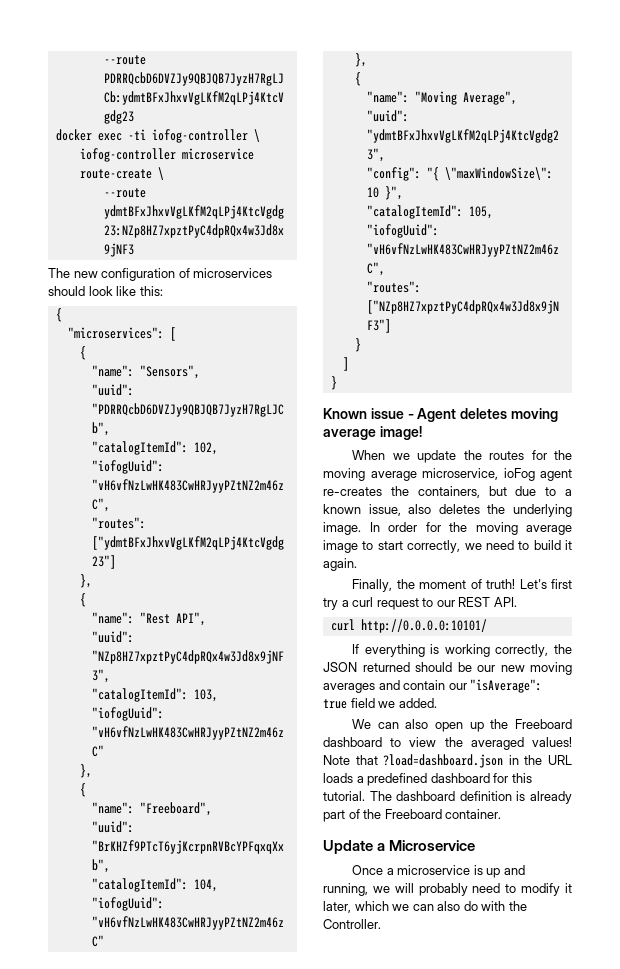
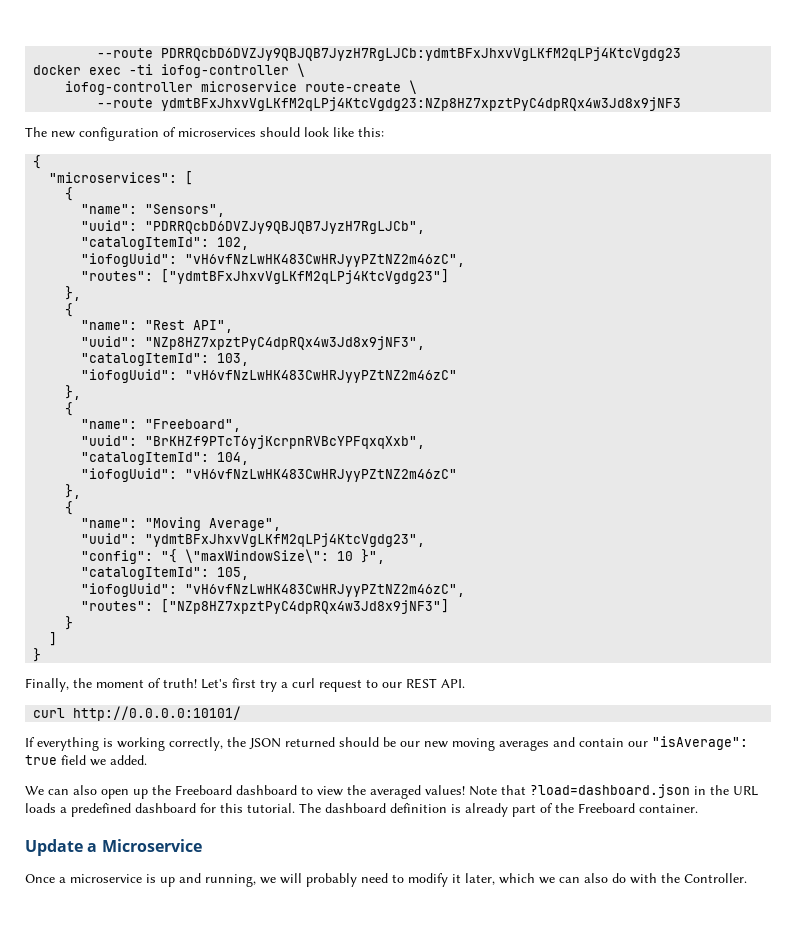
[323,408,558,422] [323,426,422,440] [352,450,572,463] [323,468,572,481] [323,486,572,498] [323,504,572,517] [323,522,572,535] [323,540,572,553] [323,558,357,571] // Known issue - Agent deletes moving average image! // When we update the routes for the moving average microservice, ioFog agent re-creates the containers, but due to a known issue, also deletes the underlying image. In order for the moving average image to start correctly, we need to build it again. -> (42, 655) none

